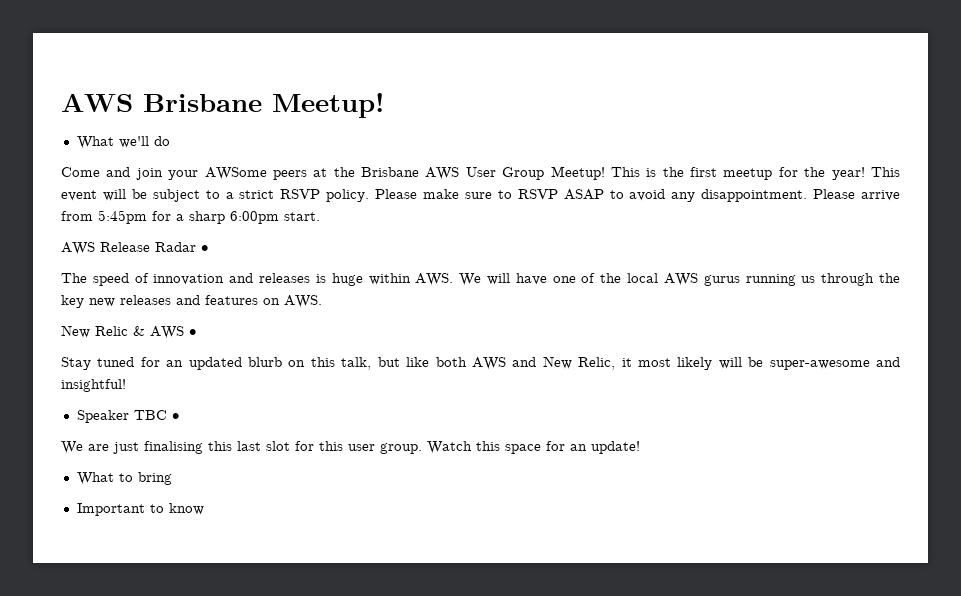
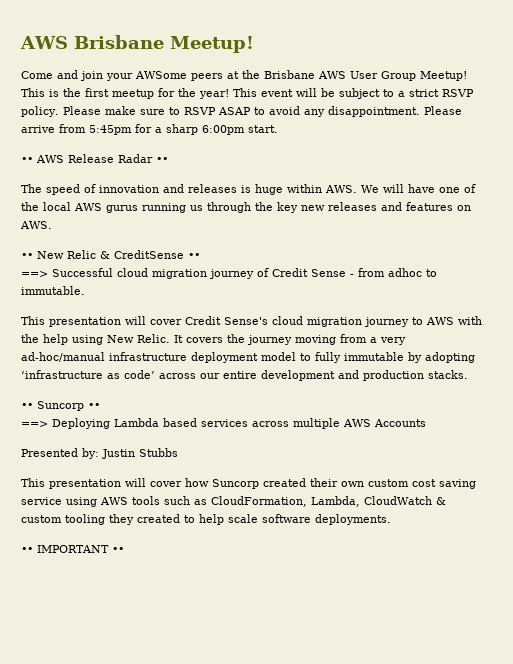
[76,136,170,149] // What we'll do -> (254, 44) none
(320, 216) none -> [21,157,33,163] ••
[201,245,209,252] • -> [156,157,168,163] ••
(322, 301) none -> [21,253,33,259] ••
[150,326,197,339] [61,356,900,370] [61,379,126,392] [76,410,180,423] [61,441,640,454] [76,472,172,485] [76,503,204,516] AWS • // Stay tuned for an updated blurb on this talk, but like both AWS and New Relic, it most likely will be super-awesome and insightful! // Speaker TBC • // We are just finalising this last slot for this user group. Watch this space for an update! // What to bring // Important to know -> [114,250,200,259] [21,268,437,279] [21,286,85,295] [21,316,482,327] [21,334,406,345] [21,352,475,363] [21,370,468,381] [21,401,100,411] [21,418,426,429] [21,448,178,459] [21,478,476,489] [21,496,446,507] [21,514,391,525] [21,545,124,553] CreditSense •• // ==> Successful cloud migration journey of Credit Sense - from adhoc to immutable. // This presentation will cover Credit Sense's cloud migration journey to AWS with the help using New Relic. It covers the journey moving from a very ad-hoc/manual infrastructure deployment model to fully immutable by adopting ‘infrastructure as code’ across our entire development and production stacks. // •• Suncorp •• // ==> Deploying Lambda based services across multiple AWS Accounts // Presented by: Justin Stubbs // This presentation will cover how Suncorp created their own custom cost saving service using AWS tools such as CloudFormation, Lambda, CloudWatch & custom tooling they created to help scale software deployments. // •• IMPORTANT ••

